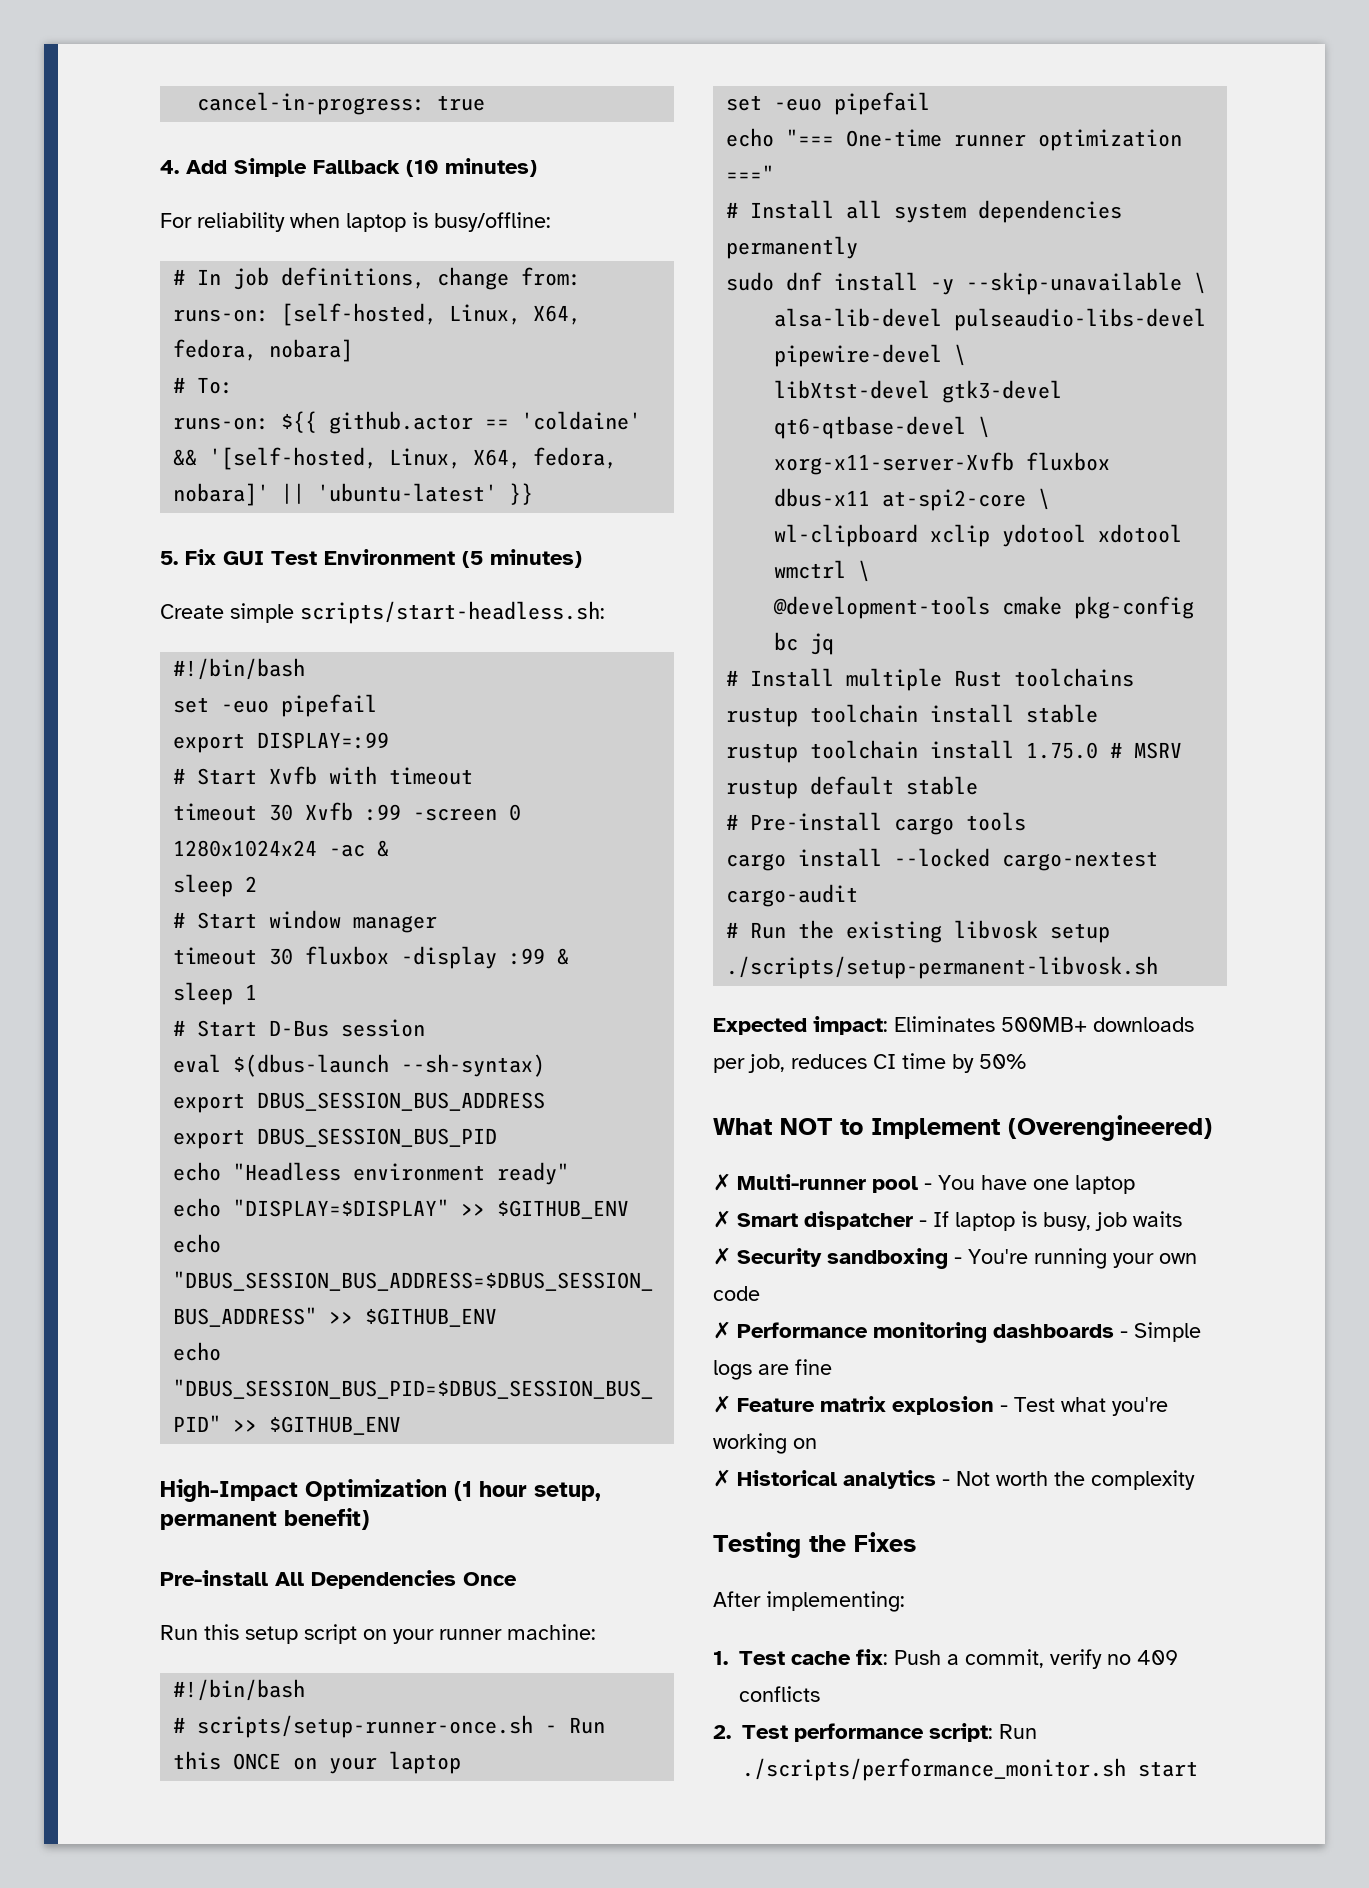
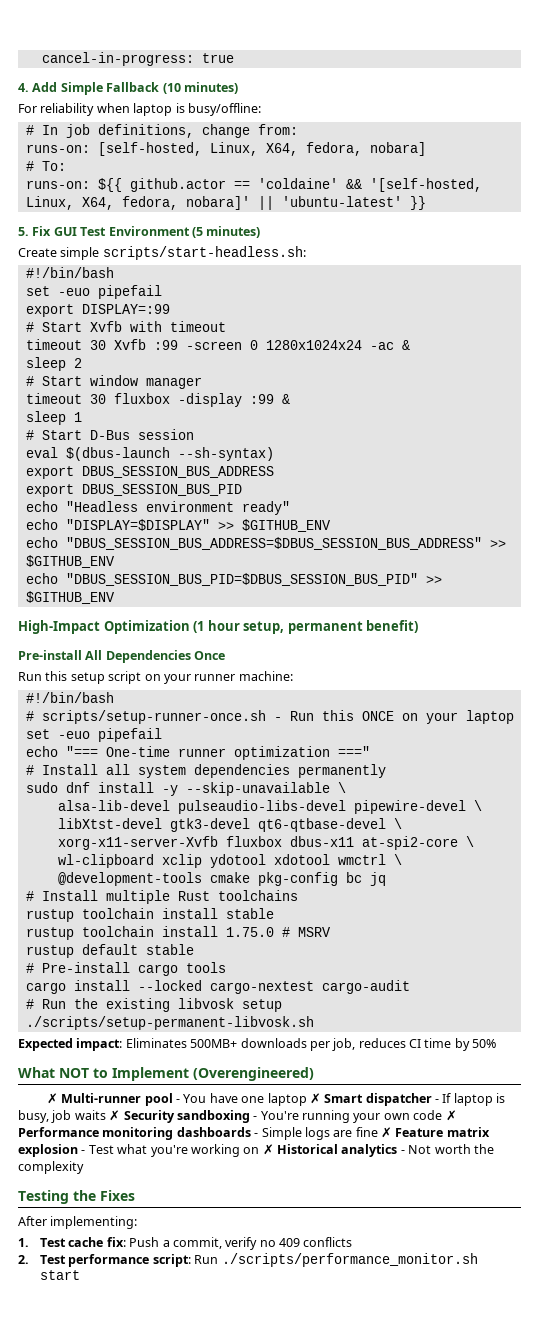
(1135, 1184) // -> (307, 1099) none
(1182, 1219) // -> (106, 1115) none
(760, 1293) // -> (443, 1115) none
(832, 1367) // -> (378, 1132) none
(817, 1443) // -> (260, 1150) none

